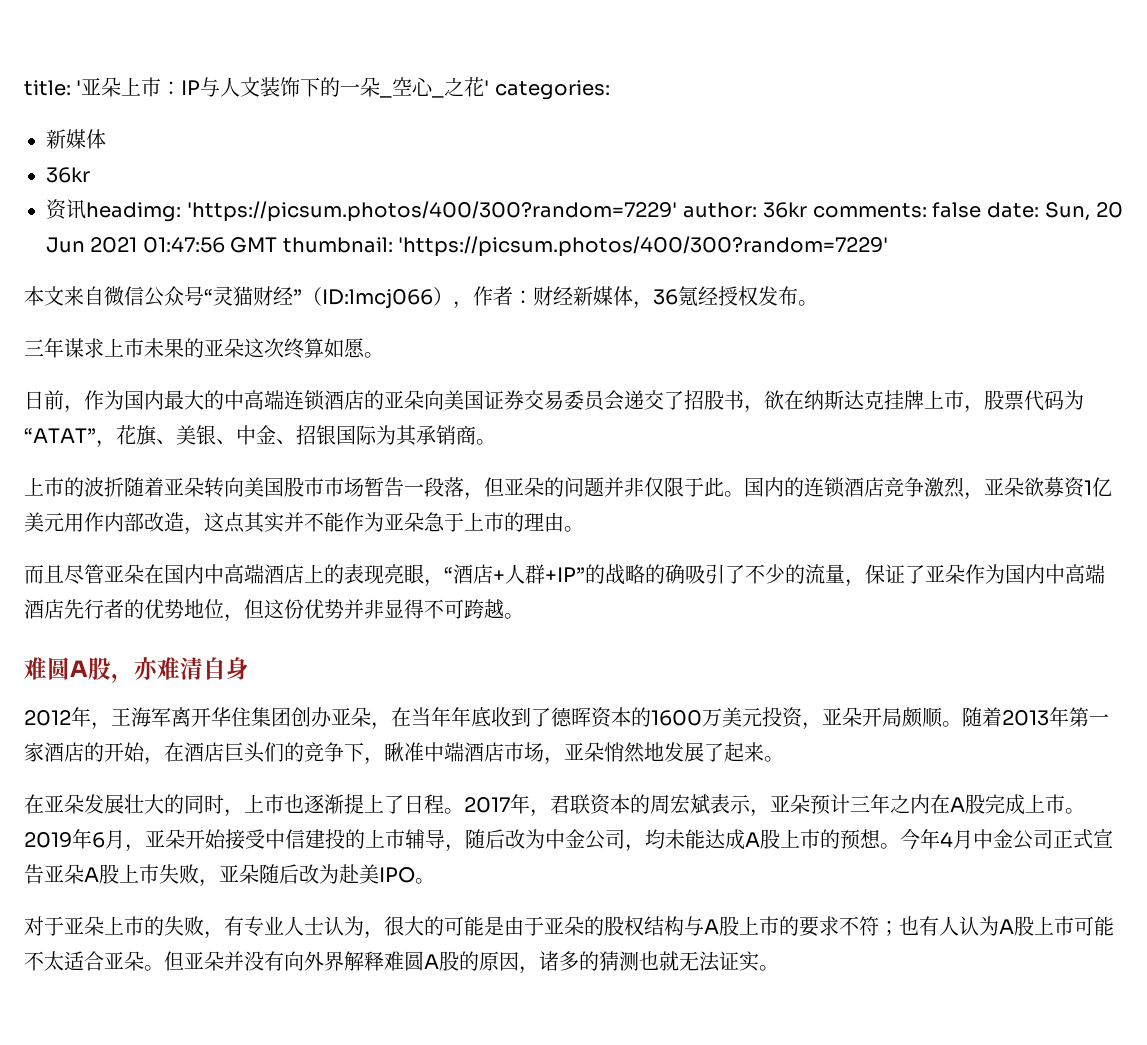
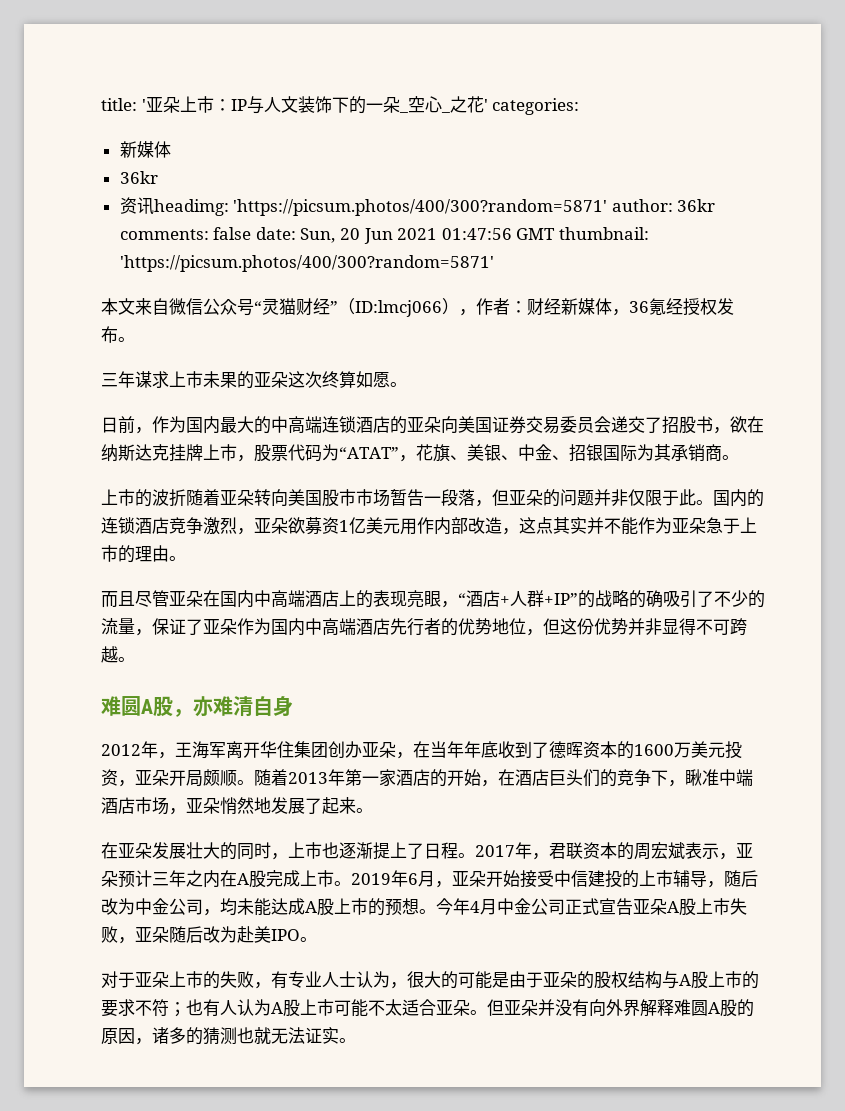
[186,201,677,222] 'https://picsum.photos/400/300?random=7229' -> [233,199,608,216] 'https://picsum.photos/400/300?random=5871'
[398,236,888,257] 'https://picsum.photos/400/300?random=7229' -> [119,255,494,272] 'https://picsum.photos/400/300?random=5871'

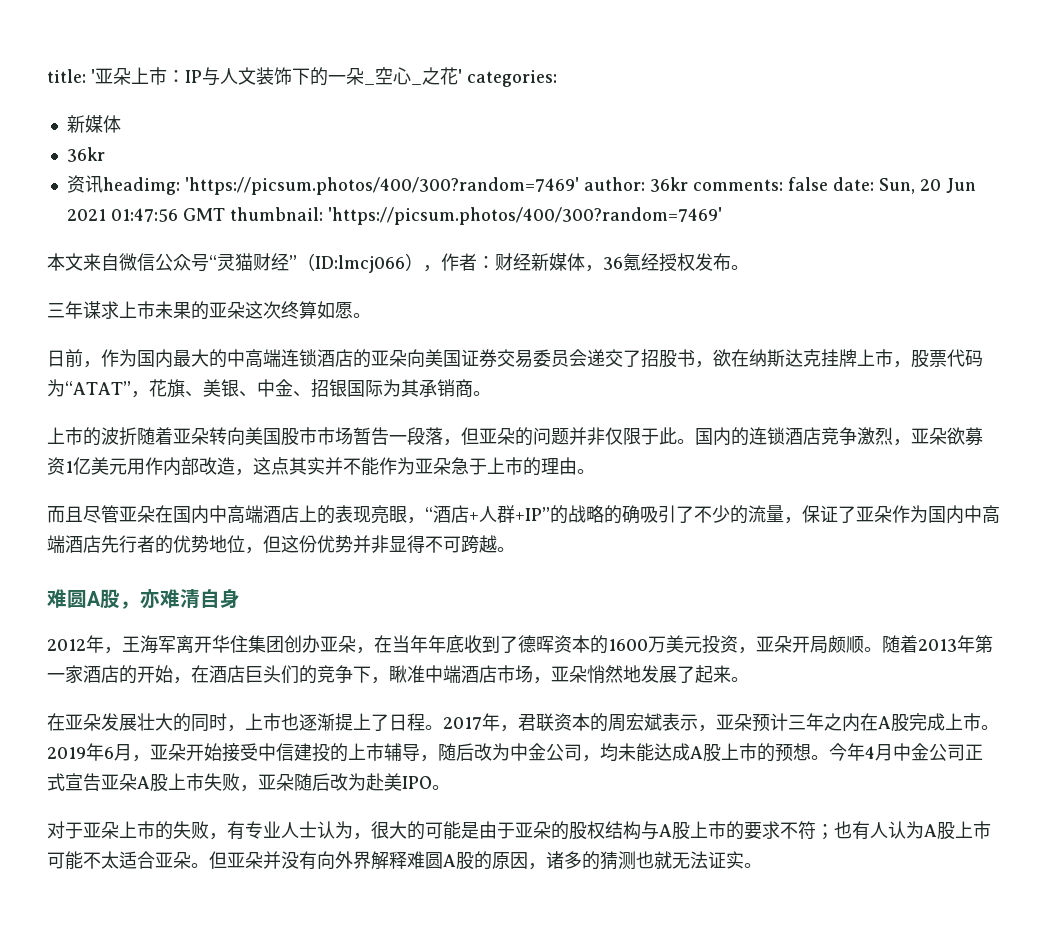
[233,199,608,216] 'https://picsum.photos/400/300?random=5871' -> [184,177,579,195] 'https://picsum.photos/400/300?random=7469'
[119,255,494,272] 'https://picsum.photos/400/300?random=5871' -> [327,207,722,225] 'https://picsum.photos/400/300?random=7469'

